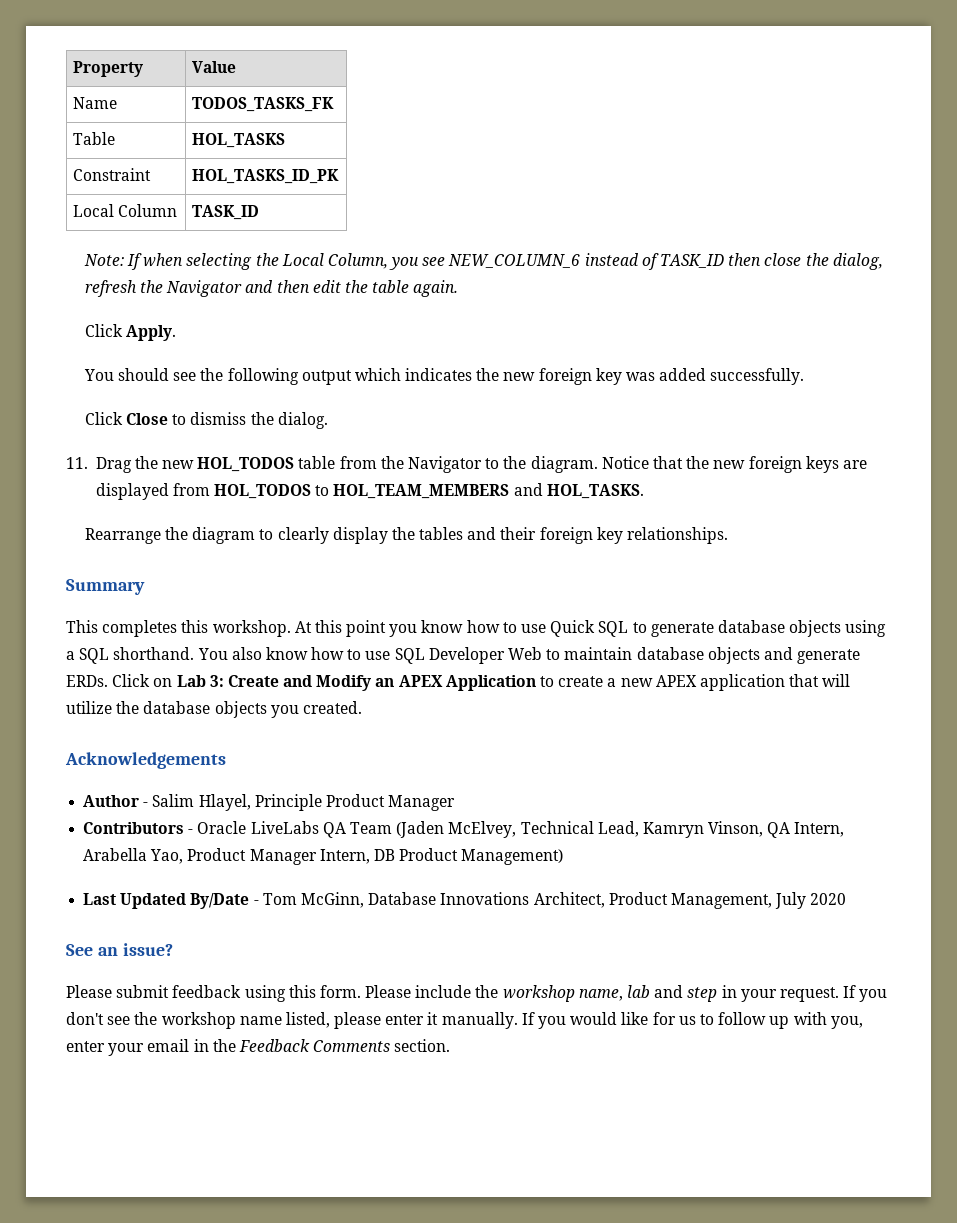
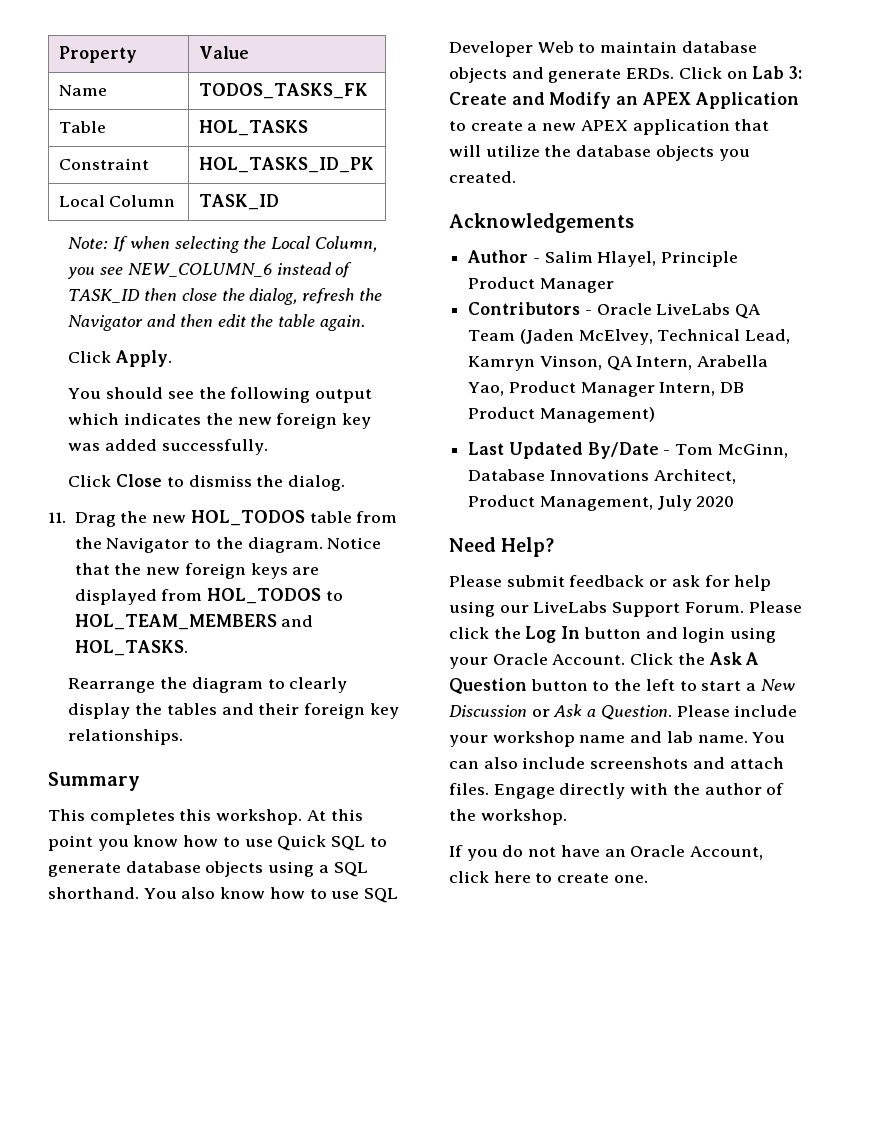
[66,943,173,956] See an issue? -> [449,537,555,557] Need Help?
[244,985,888,1002] [66,1012,863,1029] [66,1039,451,1056] using this form. Please include the workshop name, lab and step in your request. If you don't see the workshop name listed, please enter it manually. If you would like for us to follow up with you, enter your email in the Feedback Comments section. -> [649,575,772,591] [449,601,802,617] [449,626,777,643] [449,652,760,669] [449,678,795,694] [449,704,798,720] [449,731,786,747] [449,757,784,769] [449,783,785,799] [449,809,567,825] [449,845,764,861] [449,871,648,883] or ask for help using our LiveLabs Support Forum. Please click the Log In button and login using your Oracle Account. Click the Ask A Question button to the left to start a New Discussion or Ask a Question. Please include your workshop name and lab name. You can also include screenshots and attach files. Engage directly with the author of the workshop. // If you do not have an Oracle Account, click here to create one.

